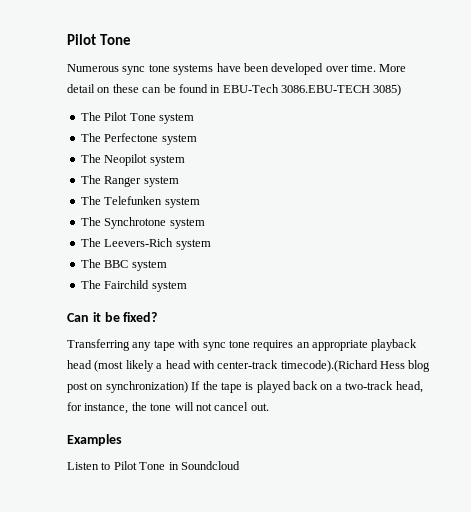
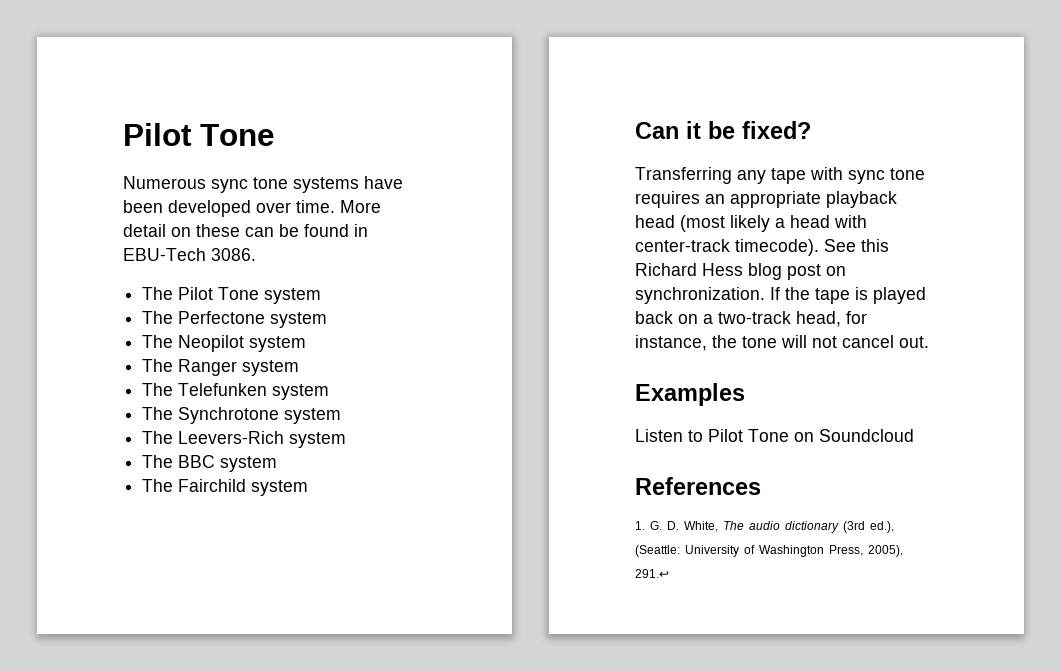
[281,84,402,96] 3086.EBU-TECH 3085) -> [211,248,256,261] 3086.
[280,360,378,372] timecode).(Richard -> [735,239,889,256] [635,263,697,276] timecode). See this Richard
[105,381,188,393] synchronization) -> [635,287,765,304] synchronization.
[168,462,179,470] in -> [794,432,814,442] on
(240, 465) none -> [635,477,761,495] [635,521,894,533] [635,545,903,557] [635,569,669,578] // References // 1. G. D. White, The audio dictionary (3rd ed.), (Seattle: University of Washington Press, 2005), 291.↩

